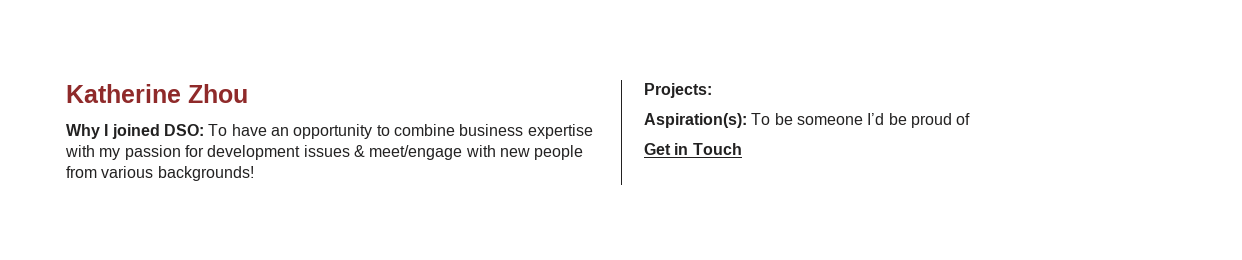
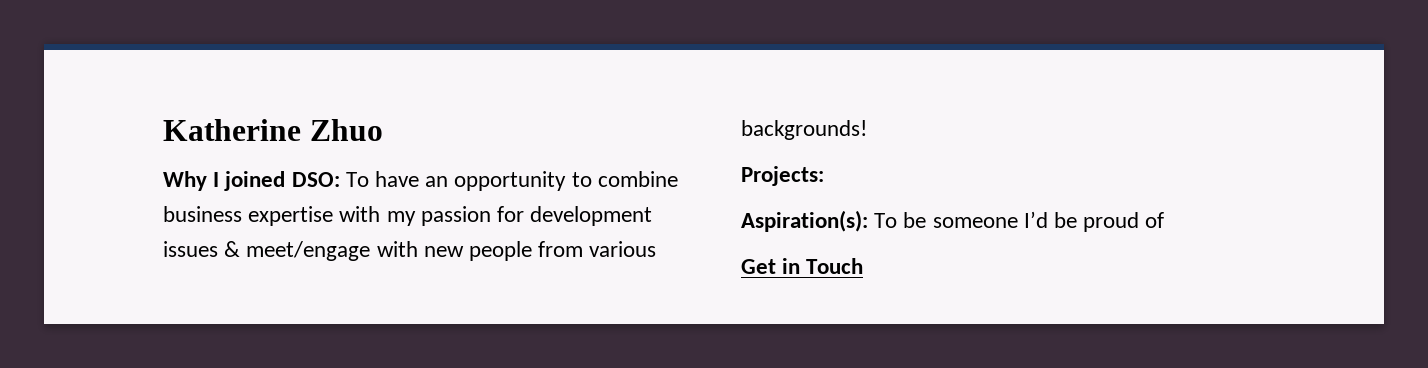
[188,84,248,103] Zhou -> [309,119,383,141] Zhuo

